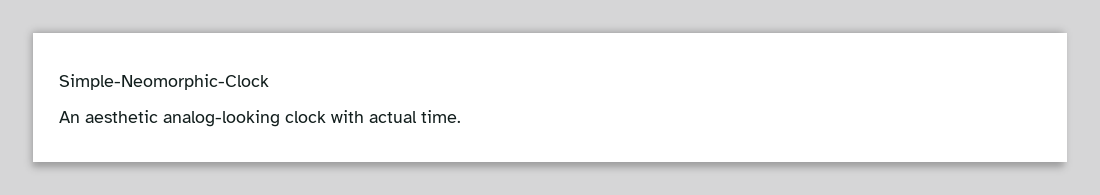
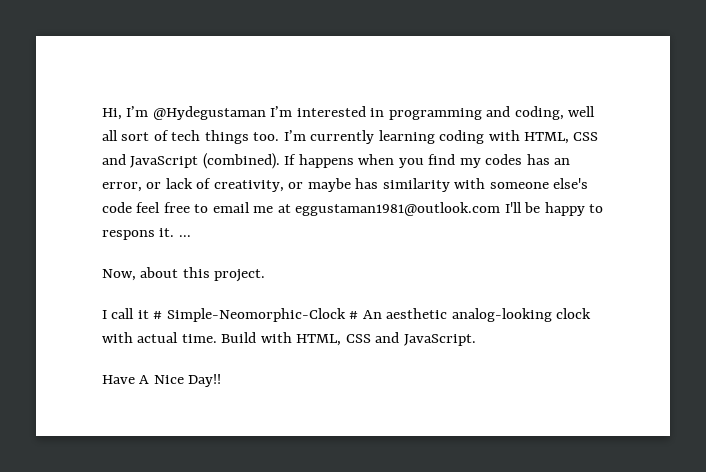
(59, 82) none -> [102,106,596,120] [102,130,599,144] [102,153,571,169] [102,178,589,192] [102,202,604,216] [102,228,191,240] [102,267,266,282] [102,308,163,319] Hi, I’m @Hydegustaman I’m interested in programming and coding, well all sort of tech things too. I’m currently learning coding with HTML, CSS and JavaScript (combined). If happens when you find my codes has an error, or lack of creativity, or maybe has similarity with someone else's code feel free to email me at eggustaman1981@outlook.com I'll be happy to respons it. ... // Now, about this project. // I call it #
(269, 82) // -> [349,311,359,319] #
(461, 116) none -> [221,332,476,346] [102,374,222,387] Build with HTML, CSS and JavaScript. // Have A Nice Day!!

